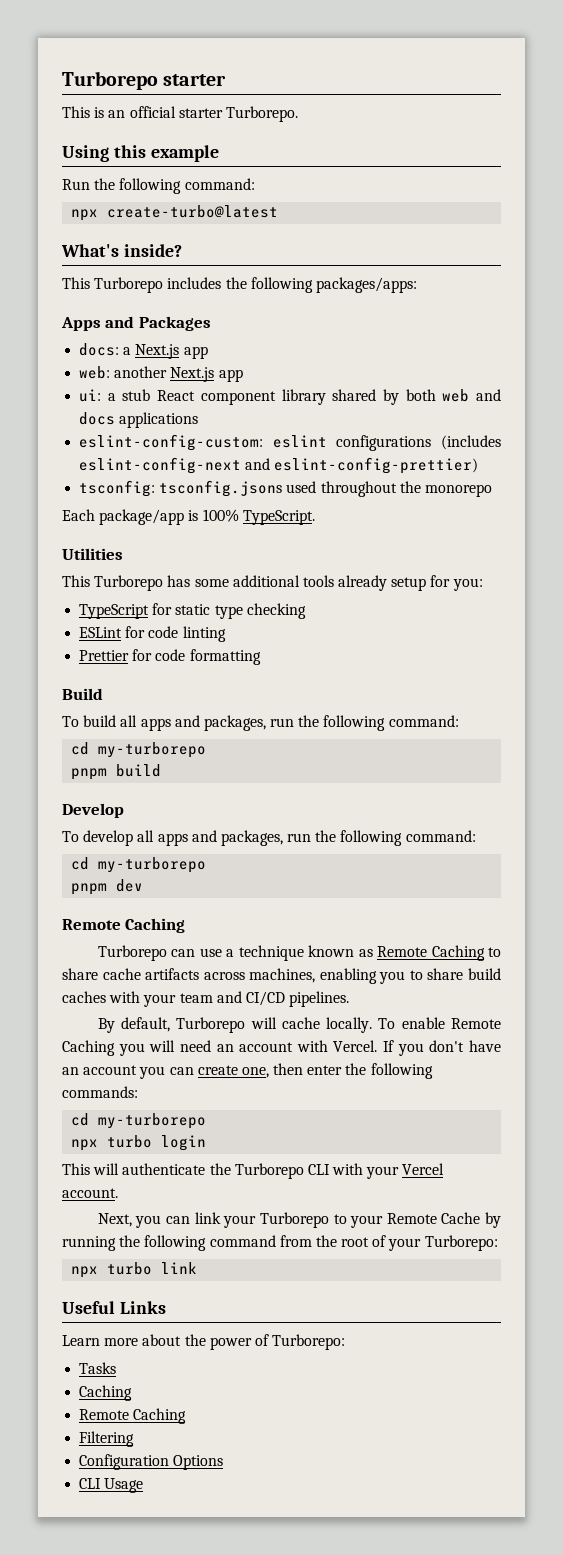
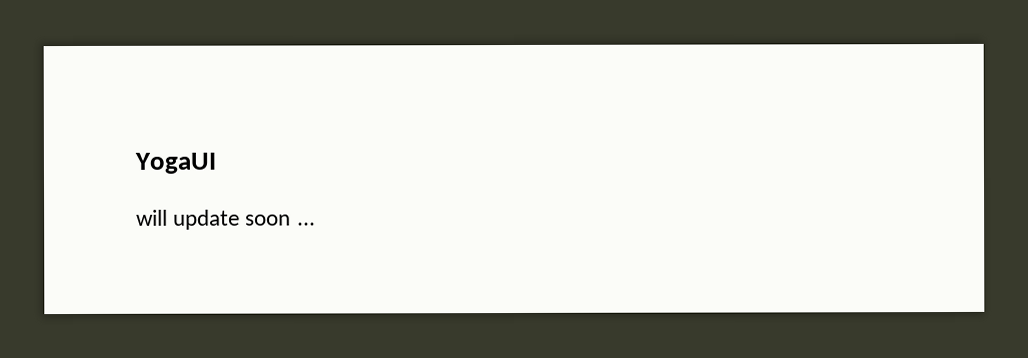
[62,71,227,90] [62,106,298,122] [62,145,219,162] [62,178,255,194] [71,205,279,221] [61,244,182,257] [62,277,417,293] [61,316,211,331] [79,343,208,359] [79,366,243,382] [79,389,501,405] [79,412,199,428] [79,434,501,451] [79,457,479,474] [79,480,492,497] [62,509,315,525] [62,548,123,560] [62,575,483,591] [79,603,306,619] [79,626,226,642] [79,649,261,665] [62,688,103,700] [62,715,459,731] [71,742,207,758] [71,764,162,780] [62,803,124,818] [62,830,476,846] [71,857,207,873] [71,879,144,895] [62,918,186,933] [97,945,501,961] [62,968,501,984] [62,991,350,1007] [97,1017,501,1033] [62,1040,501,1056] [62,1063,433,1079] [62,1086,138,1098] [71,1113,207,1129] [71,1135,207,1151] [62,1163,445,1179] [62,1188,118,1198] [97,1212,501,1228] [62,1235,498,1251] [71,1262,198,1278] [62,1301,166,1314] [62,1334,346,1350] [79,1362,117,1374] [79,1385,133,1401] [79,1408,187,1424] [79,1431,135,1447] [79,1454,224,1470] [79,1478,144,1493] Turborepo starter // This is an official starter Turborepo. // Using this example // Run the following command: // npx create-turbo@latest // What's inside? // This Turborepo includes the following packages/apps: // Apps and Packages // docs: a Next.js app // web: another Next.js app // ui: a stub React component library shared by both web and docs applications // eslint-config-custom: eslint configurations (includes eslint-config-next and eslint-config-prettier) // tsconfig: tsconfig.jsons used throughout the monorepo // Each package/app is 100% TypeScript. // Utilities // This Turborepo has some additional tools already setup for you: // TypeScript for static type checking // ESLint for code linting // Prettier for code formatting // Build // To build all apps and packages, run the following command: // cd my-turborepo // pnpm build // Develop // To develop all apps and packages, run the following command: // cd my-turborepo // pnpm dev // Remote Caching // Turborepo can use a technique known as Remote Caching to share cache artifacts across machines, enabling you to share build caches with your team and CI/CD pipelines. // By default, Turborepo will cache locally. To enable Remote Caching you will need an account with Vercel. If you don't have an account you can create one, then enter the following commands: // cd my-turborepo // npx turbo login // This will authenticate the Turborepo CLI with your Vercel account. // Next, you can link your Turborepo to your Remote Cache by running the following command from the root of your Turborepo: // npx turbo link // Useful Links // Learn more about the power of Turborepo: // Tasks // Caching // Remote Caching // Filtering // Configuration Options // CLI Usage -> [134,152,216,174] [136,209,316,230] YogaUI // will update soon ...

